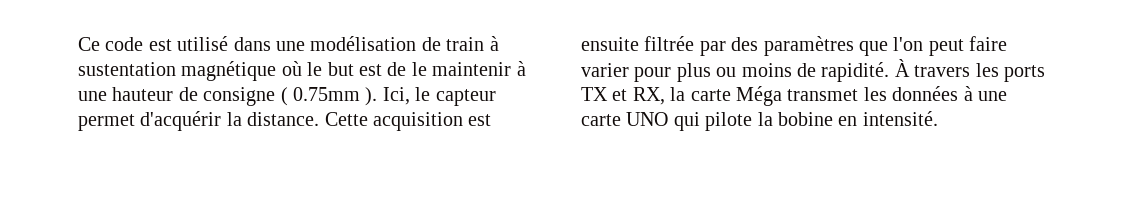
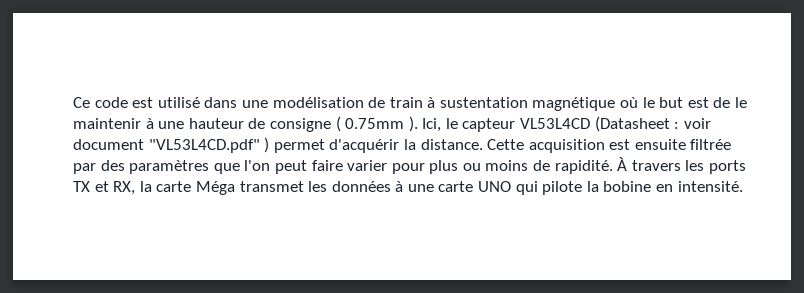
(496, 97) none -> [520,116,711,132] [73,137,270,153] VL53L4CD (Datasheet : voir document "VL53L4CD.pdf" )

